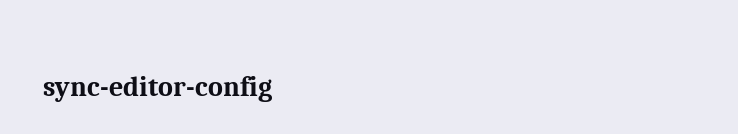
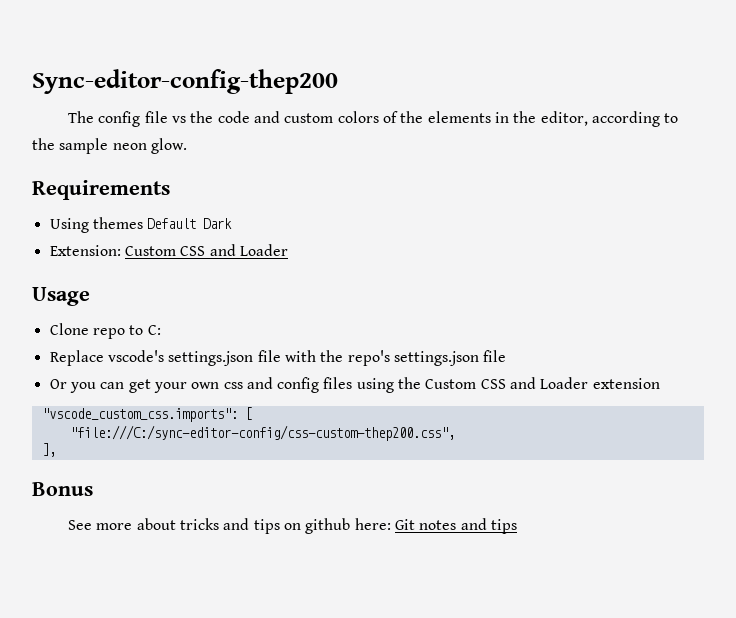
[43,76,272,102] sync-editor-config -> [32,69,338,94] [68,111,679,127] [32,138,187,154] [32,180,170,200] [49,217,233,233] [49,244,288,256] [32,287,90,306] [49,323,161,339] [49,350,507,366] [49,377,660,393] [41,407,252,422] [69,425,455,441] [41,443,56,457] [32,482,93,496] [68,518,517,534] Sync-editor-config-thep200 // The config file vs the code and custom colors of the elements in the editor, according to the sample neon glow. // Requirements // Using themes Default Dark // Extension: Custom CSS and Loader // Usage // Clone repo to C: // Replace vscode's settings.json file with the repo's settings.json file // Or you can get your own css and config files using the Custom CSS and Loader extension // "vscode_custom_css.imports": [ // "file:///C:/sync-editor-config/css-custom-thep200.css", // ], // Bonus // See more about tricks and tips on github here: Git notes and tips

